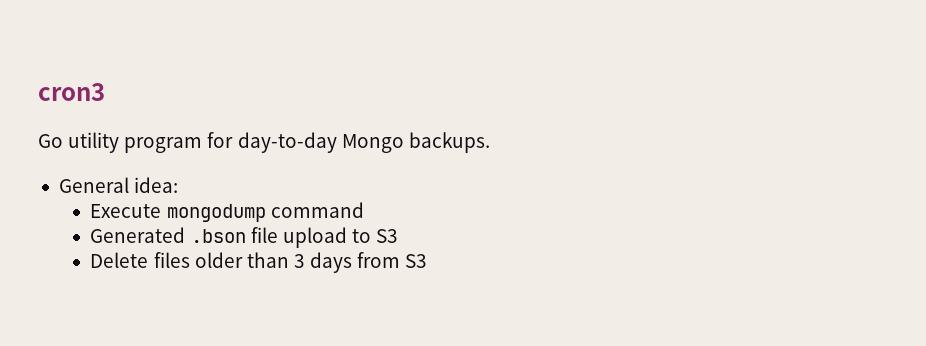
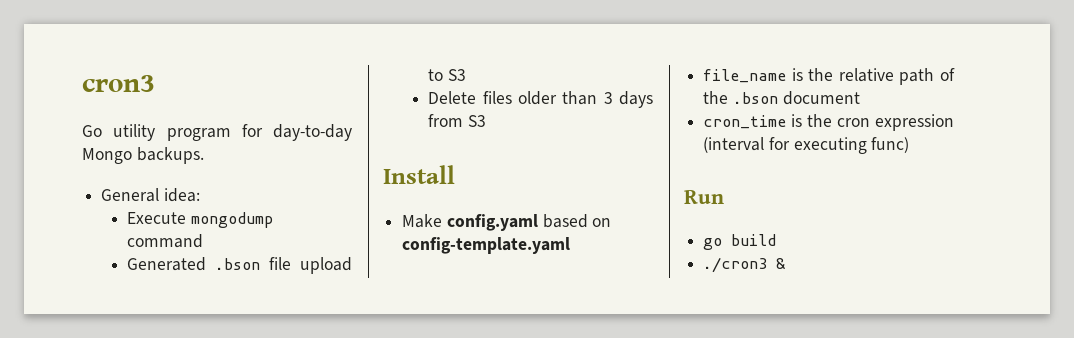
(428, 261) none -> [383,165,455,184] [402,214,612,231] [402,237,571,254] [703,68,955,85] [703,91,860,105] [703,114,954,131] [703,137,910,154] [684,190,724,204] [703,234,777,250] [703,257,787,273] // Install // Make config.yaml based on config-template.yaml // file_name is the relative path of the .bson document // cron_time is the cron expression (interval for executing func) // Run // go build // ./cron3 &

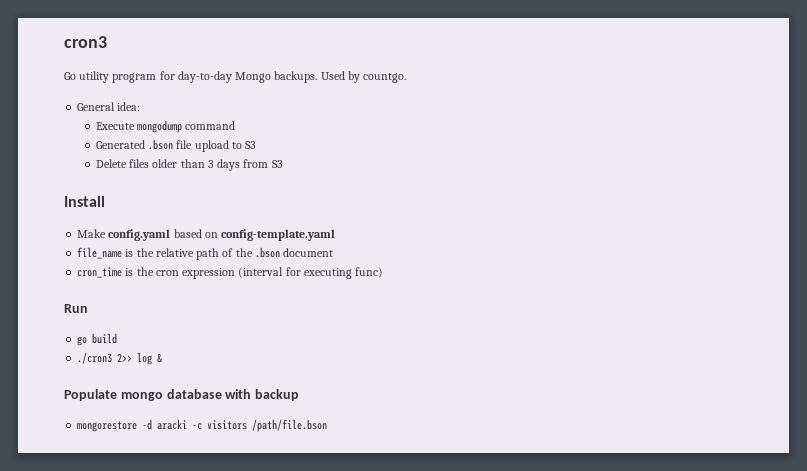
(204, 155) none -> [320,71,407,83] Used by countgo.
(768, 265) none -> [117,352,153,365] 2>> log
(787, 263) none -> [64,389,300,401] [77,419,328,432] // Populate mongo database with backup // mongorestore -d aracki -c visitors /path/file.bson

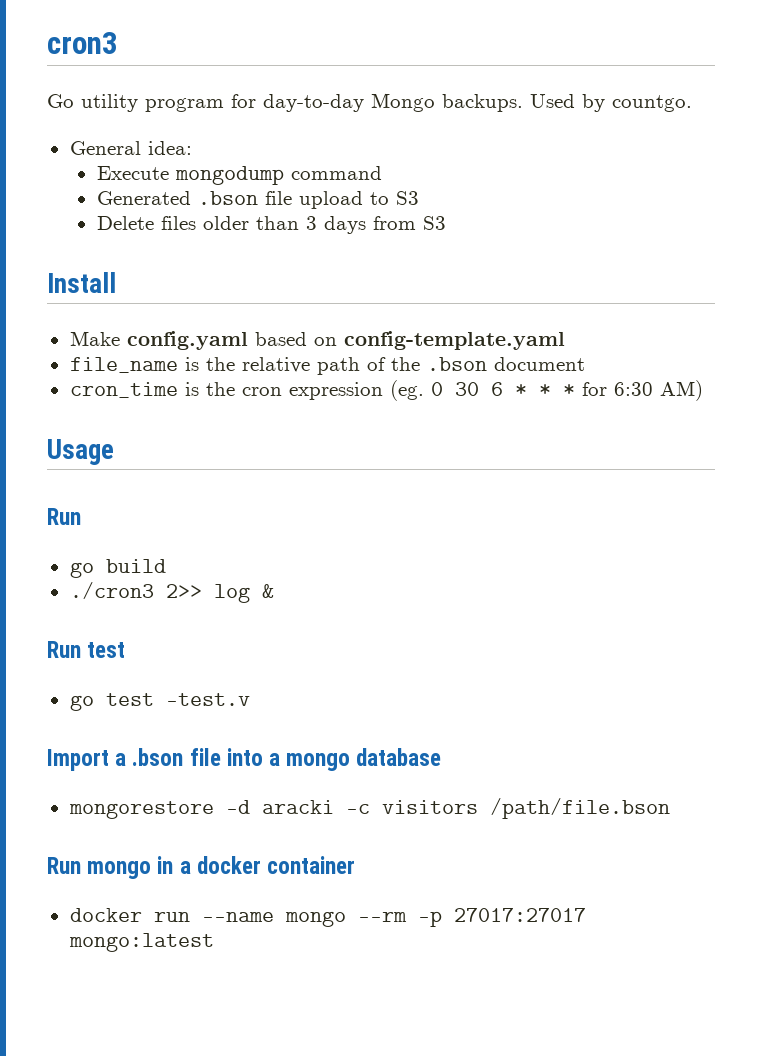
[238,267,384,279] (interval for executing func) -> [389,380,703,401] [47,439,114,465] (eg. 0 30 6 * * * for 6:30 AM) // Usage
[64,389,117,401] Populate -> [47,641,126,658] [69,693,250,711] [47,748,281,771] Run test // go test -test.v // Import a .bson file into a
[225,389,300,401] with backup -> (442, 757) none
(328, 425) none -> [47,856,356,879] [69,908,586,927] [68,933,214,952] // Run mongo in a docker container // docker run --name mongo --rm -p 27017:27017 mongo:latest

